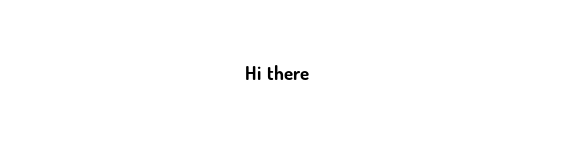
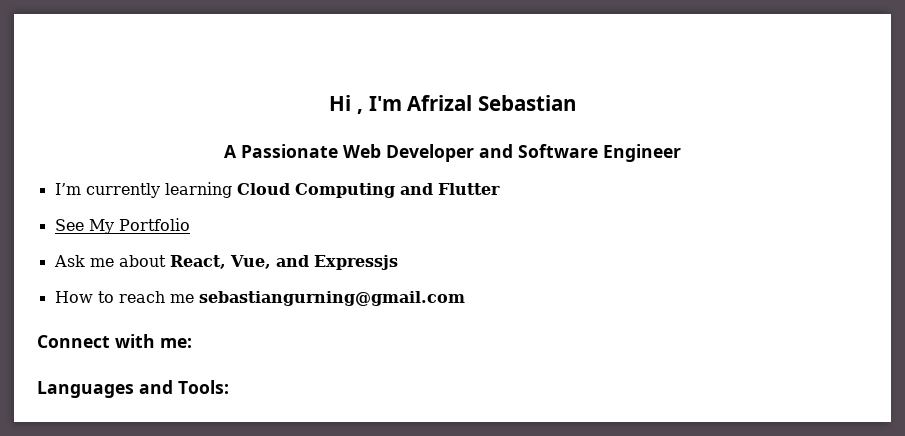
[266,65,309,80] there -> [356,95,576,114] [224,144,681,162] [54,182,500,198] [54,218,190,234] [53,255,398,270] [54,291,465,306] [37,334,192,348] [37,380,229,398] , I'm Afrizal Sebastian // A Passionate Web Developer and Software Engineer // I’m currently learning Cloud Computing and Flutter // See My Portfolio // Ask me about React, Vue, and Expressjs // How to reach me sebastiangurning@gmail.com // Connect with me: // Languages and Tools:

